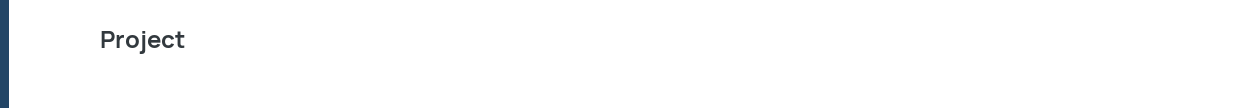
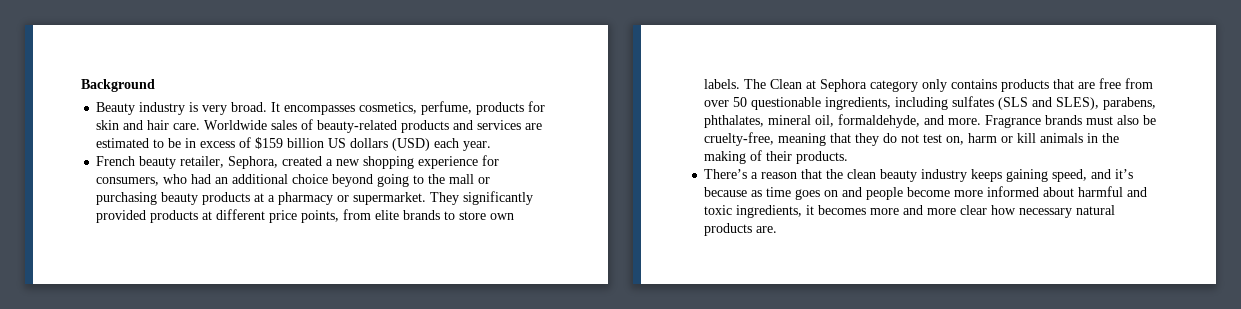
[100,31,185,54] Project -> [81,79,155,92] [96,101,546,115] [96,119,543,133] [96,137,492,151] [96,155,500,169] [96,174,491,187] [96,191,534,205] [96,209,515,223] [704,78,1154,92] [704,96,1157,110] [704,114,1157,128] [704,132,1120,146] [704,150,849,164] [704,169,1134,182] [704,186,1148,200] [704,205,1116,218] [704,223,778,236] Background // Beauty industry is very broad. It encompasses cosmetics, perfume, products for skin and hair care. Worldwide sales of beauty-related products and services are estimated to be in excess of $159 billion US dollars (USD) each year. // French beauty retailer, Sephora, created a new shopping experience for consumers, who had an additional choice beyond going to the mall or purchasing beauty products at a pharmacy or supermarket. They significantly provided products at different price points, from elite brands to store own labels. The Clean at Sephora category only contains products that are free from over 50 questionable ingredients, including sulfates (SLS and SLES), parabens, phthalates, mineral oil, formaldehyde, and more. Fragrance brands must also be cruelty-free, meaning that they do not test on, harm or kill animals in the making of their products. // There’s a reason that the clean beauty industry keeps gaining speed, and it’s because as time goes on and people become more informed about harmful and toxic ingredients, it becomes more and more clear how necessary natural products are.

